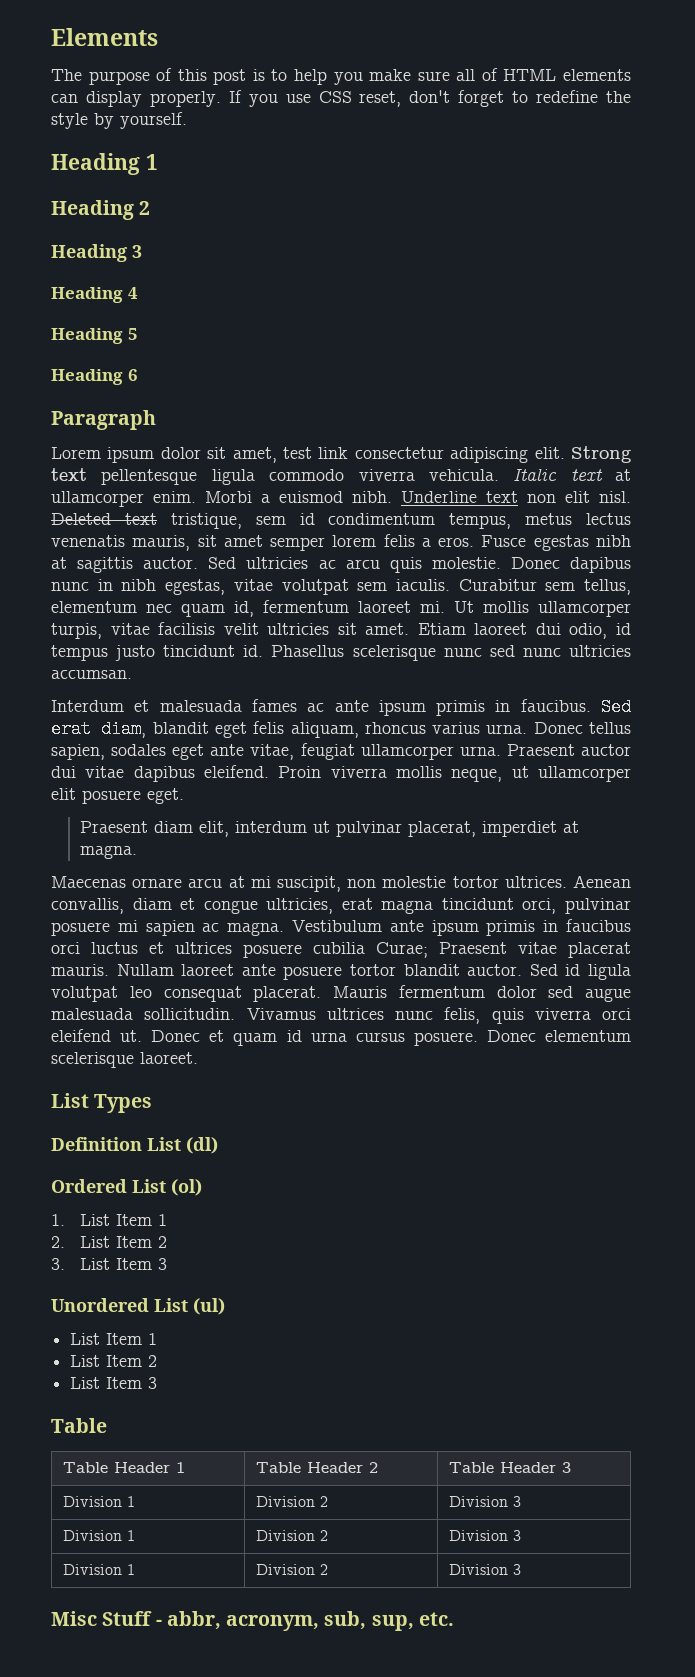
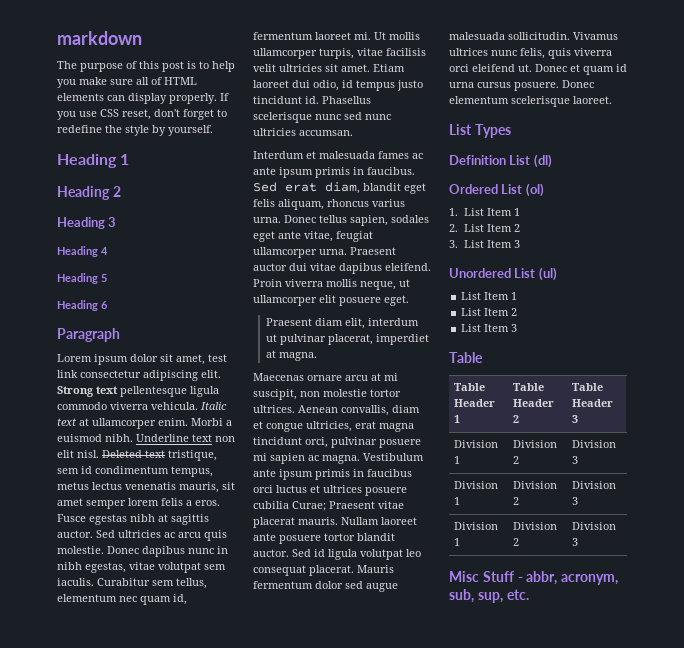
[51,28,158,46] Elements -> [57,31,142,45] markdown

